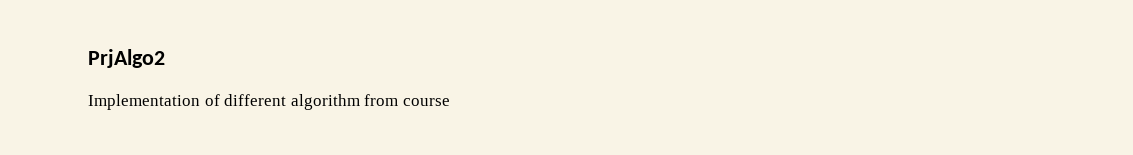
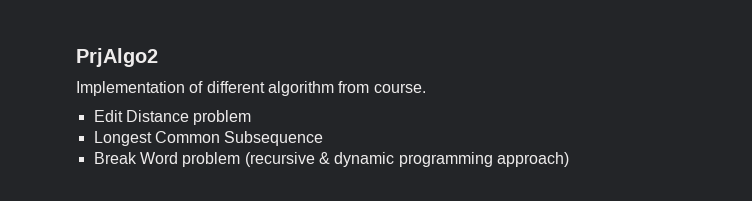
[402,98,450,106] course -> [373,83,426,93] [93,110,252,125] [93,131,324,146] [93,152,569,167] course. // Edit Distance problem // Longest Common Subsequence // Break Word problem (recursive & dynamic programming approach)

